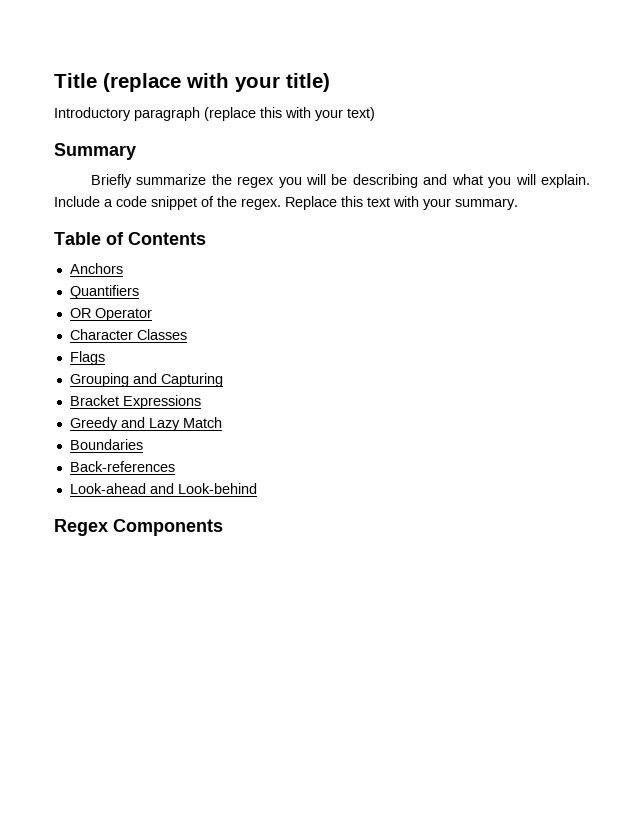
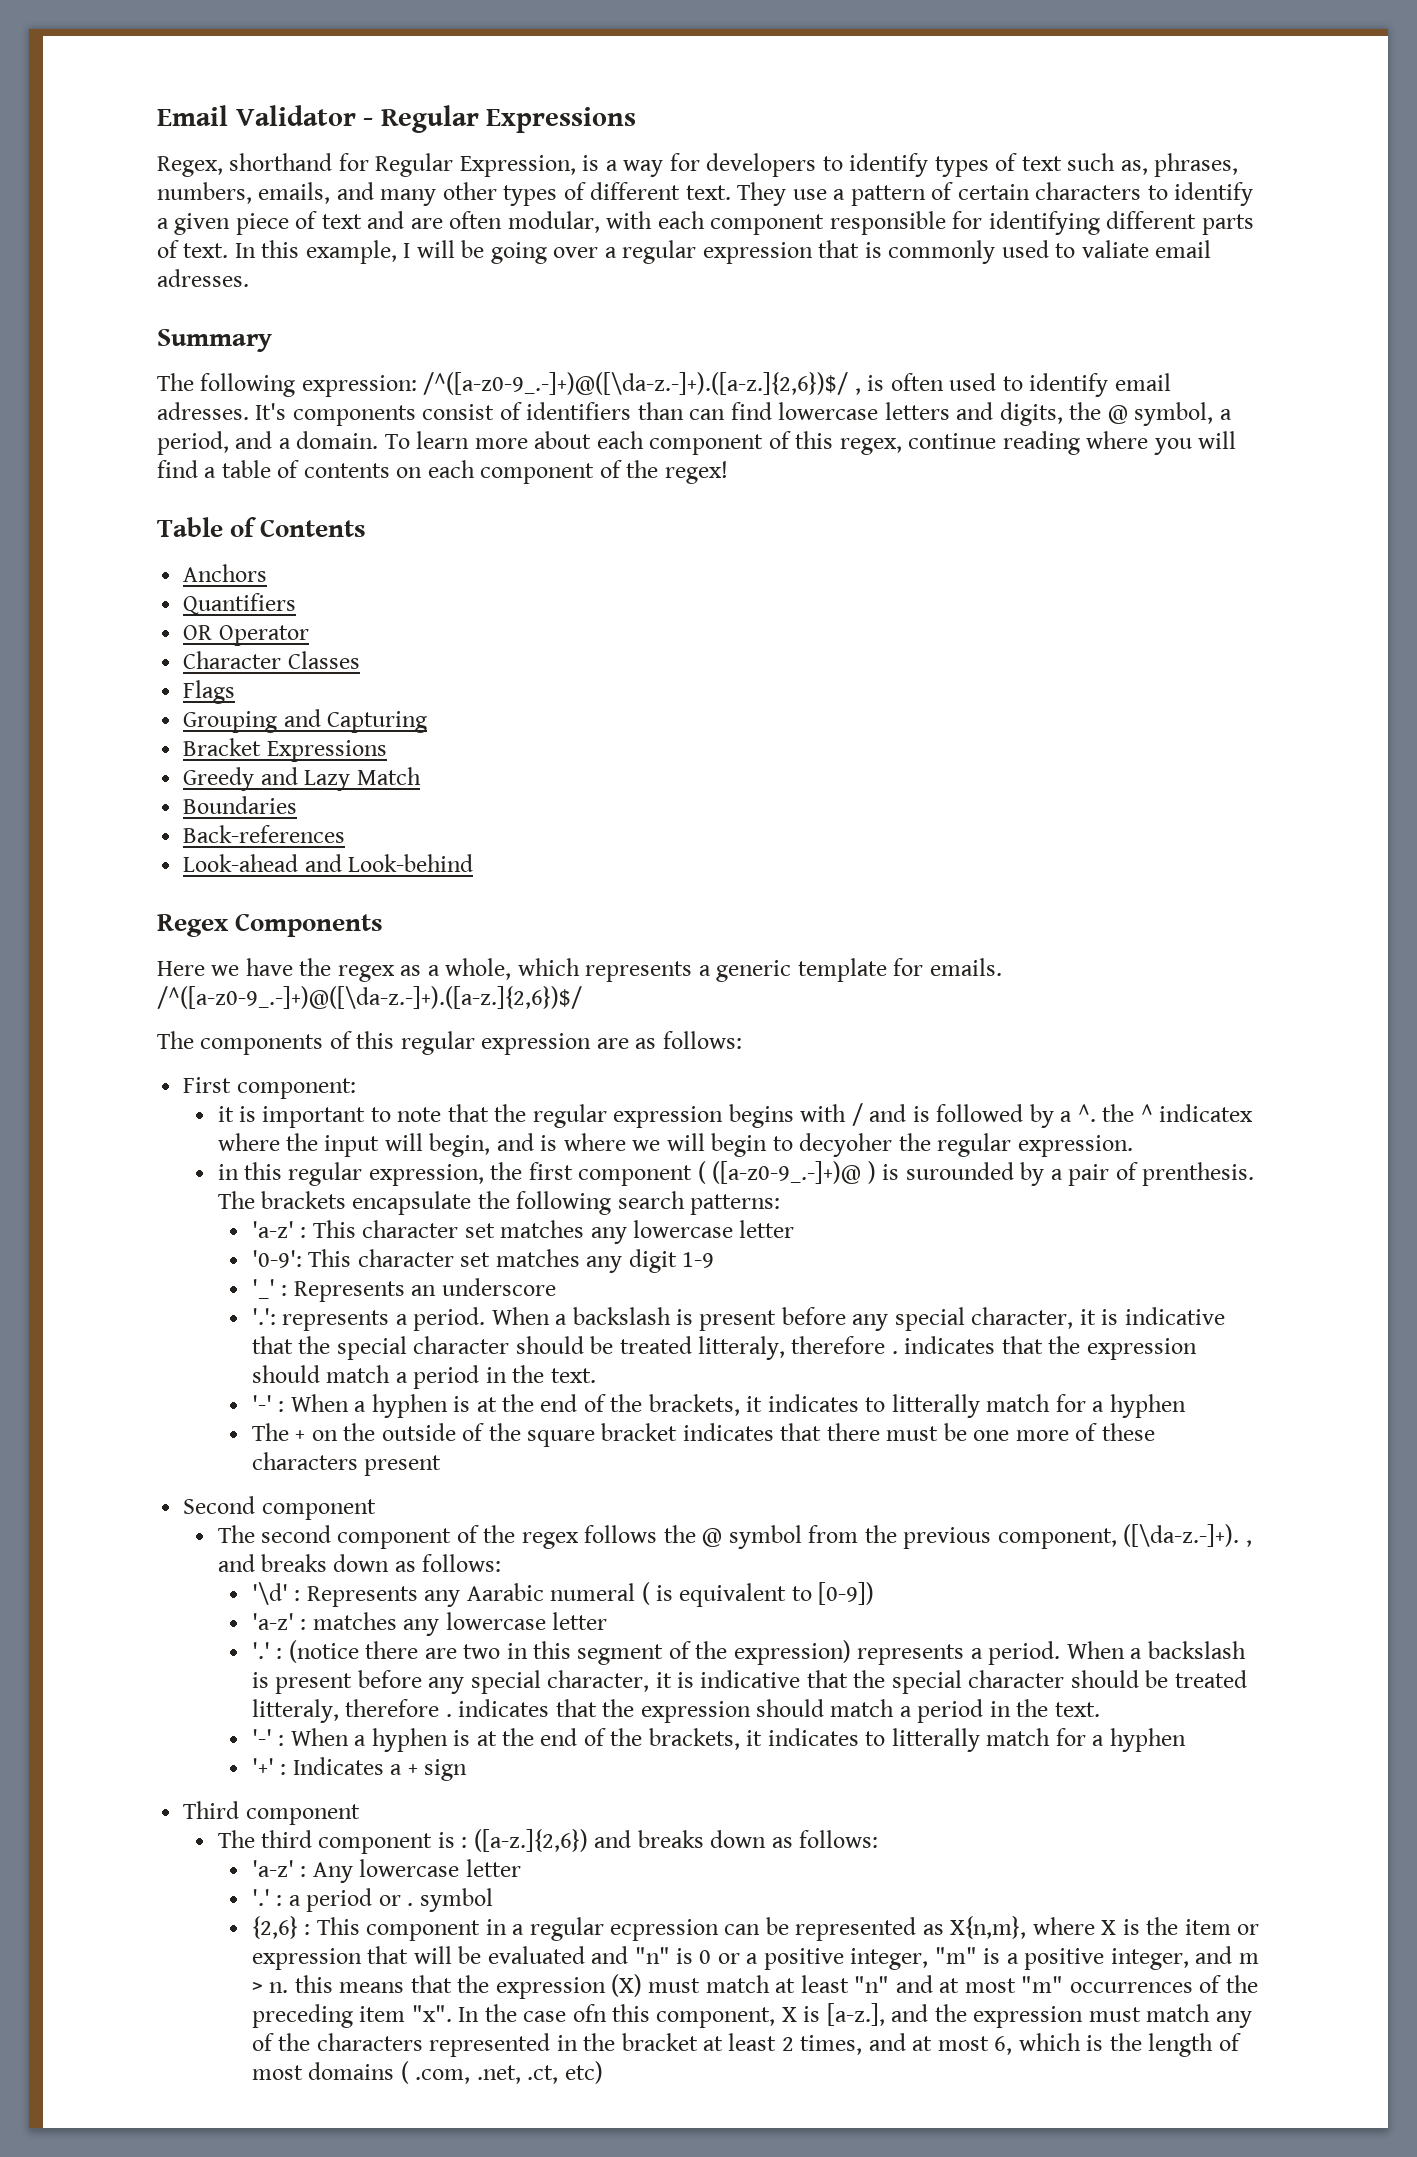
[54,73,330,92] [54,107,375,121] [54,143,136,160] [90,174,591,188] [54,196,518,210] Title (replace with your title) // Introductory paragraph (replace this with your text) // Summary // Briefly summarize the regex you will be describing and what you will explain. Include a code snippet of the regex. Replace this text with your summary. -> [157,105,637,133] [157,153,1239,177] [157,182,1254,206] [157,211,1254,235] [157,240,1212,264] [157,269,249,287] [157,329,272,352] [157,372,1171,397] [157,402,1232,426] [157,431,1237,455] [157,460,728,484] Email Validator - Regular Expressions // Regex, shorthand for Regular Expression, is a way for developers to identify types of text such as, phrases, numbers, emails, and many other types of different text. They use a pattern of certain characters to identify a given piece of text and are often modular, with each component responsible for identifying different parts of text. In this example, I will be going over a regular expression that is commonly used to valiate email adresses. // Summary // The following expression: /^([a-z0-9_.-]+)@([\da-z.-]+).([a-z.]{2,6})$/ , is often used to identify email adresses. It's components consist of identifiers than can find lowercase letters and digits, the @ symbol, a period, and a domain. To learn more about each component of this regex, continue reading where you will find a table of contents on each component of the regex!
(223, 527) none -> [157,958,1002,982] [157,986,582,1009] [157,1031,742,1055] [183,1077,356,1099] [217,1103,1254,1128] [217,1133,1133,1157] [217,1161,1255,1186] [217,1191,781,1215] [251,1220,795,1244] [251,1249,715,1273] [251,1278,556,1302] [251,1307,1225,1331] [251,1336,1197,1360] [251,1365,596,1389] [251,1394,1186,1418] [251,1423,1155,1447] [251,1452,442,1476] [183,1496,376,1520] [217,1524,1252,1549] [217,1554,502,1572] [251,1582,875,1607] [251,1612,608,1636] [251,1640,1246,1665] [251,1670,1247,1694] [251,1699,1100,1723] [251,1728,1186,1752] [251,1757,468,1781] [183,1801,360,1825] [217,1829,879,1854] [251,1859,521,1883] [251,1888,493,1912] [251,1916,1260,1941] [251,1946,1259,1970] [251,1974,1258,1999] [251,2003,1252,2028] [251,2033,1241,2057] [251,2061,603,2084] // Here we have the regex as a whole, which represents a generic template for emails. /^([a-z0-9_.-]+)@([\da-z.-]+).([a-z.]{2,6})$/ // The components of this regular expression are as follows: // First component: // it is important to note that the regular expression begins with / and is followed by a ^. the ^ indicatex where the input will begin, and is where we will begin to decyoher the regular expression. // in this regular expression, the first component ( ([a-z0-9_.-]+)@ ) is surounded by a pair of prenthesis. The brackets encapsulate the following search patterns: // 'a-z' : This character set matches any lowercase letter // '0-9': This character set matches any digit 1-9 // '_' : Represents an underscore // '.': represents a period. When a backslash is present before any special character, it is indicative that the special character should be treated litteraly, therefore . indicates that the expression should match a period in the text. // '-' : When a hyphen is at the end of the brackets, it indicates to litterally match for a hyphen // The + on the outside of the square bracket indicates that there must be one more of these characters present // Second component // The second component of the regex follows the @ symbol from the previous component, ([\da-z.-]+). , and breaks down as follows: // '\d' : Represents any Aarabic numeral ( is equivalent to [0-9]) // 'a-z' : matches any lowercase letter // '.' : (notice there are two in this segment of the expression) represents a period. When a backslash is present before any special character, it is indicative that the special character should be treated litteraly, therefore . indicates that the expression should match a period in the text. // '-' : When a hyphen is at the end of the brackets, it indicates to litterally match for a hyphen // '+' : Indicates a + sign // Third component // The third component is : ([a-z.]{2,6}) and breaks down as follows: // 'a-z' : Any lowercase letter // '.' : a period or . symbol // {2,6} : This component in a regular ecpression can be represented as X{n,m}, where X is the item or expression that will be evaluated and "n" is 0 or a positive integer, "m" is a positive integer, and m > n. this means that the expression (X) must match at least "n" and at most "m" occurrences of the preceding item "x". In the case ofn this component, X is [a-z.], and the expression must match any of the characters represented in the bracket at least 2 times, and at most 6, which is the length of most domains ( .com, .net, .ct, etc)

